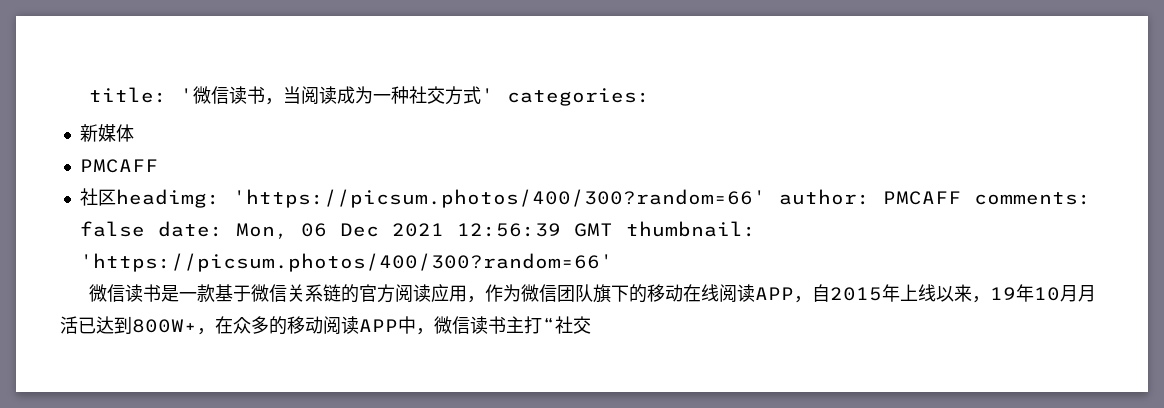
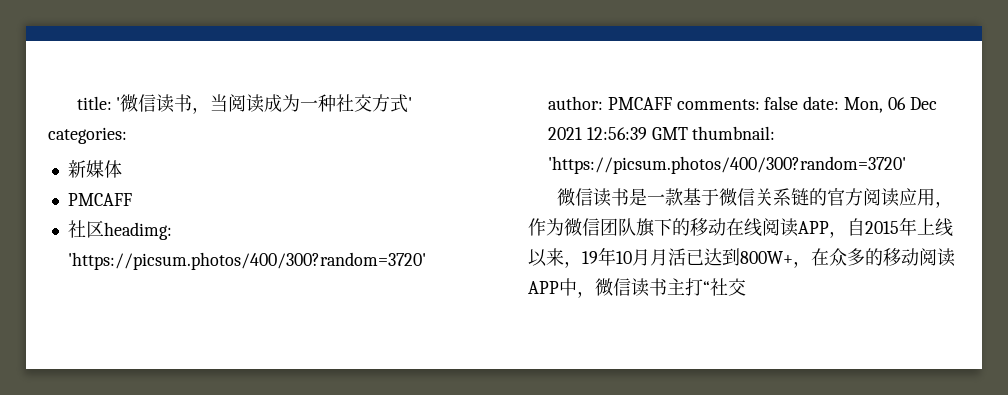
[232,189,766,208] 'https://picsum.photos/400/300?random=66' -> [67,252,426,270] 'https://picsum.photos/400/300?random=3720'
[79,253,613,272] 'https://picsum.photos/400/300?random=66' -> [547,156,906,174] 'https://picsum.photos/400/300?random=3720'

